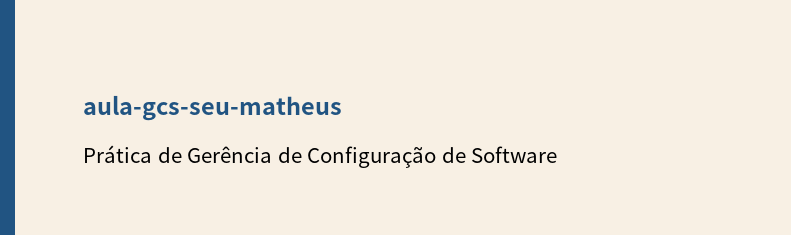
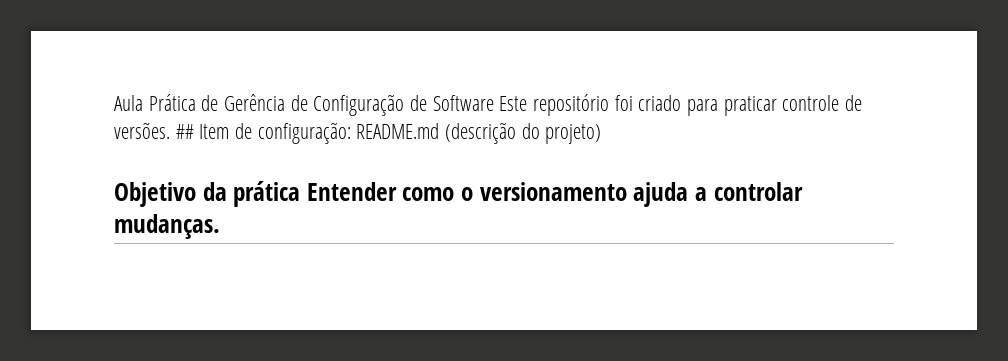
[83,95,342,121] aula-gcs-seu-matheus // -> [114,95,143,111] Aula
(558, 154) none -> [499,94,863,116] [114,122,602,144] [114,181,803,207] [114,214,220,239] Este repositório foi criado para praticar controle de versões. ## Item de configuração: README.md (descrição do projeto) // Objetivo da prática Entender como o versionamento ajuda a controlar mudanças.

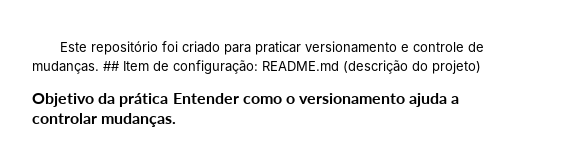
[114,94,494,116] Aula Prática de Gerência de Configuração de Software -> (60, 47) none
(777, 106) none -> [305,41,410,53] versionamento e
[114,122,170,139] versões. -> [32,61,99,74] mudanças.

